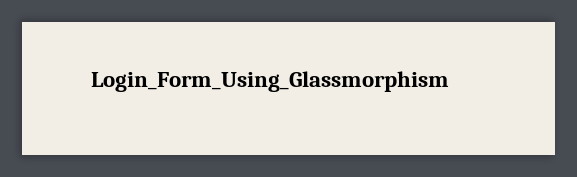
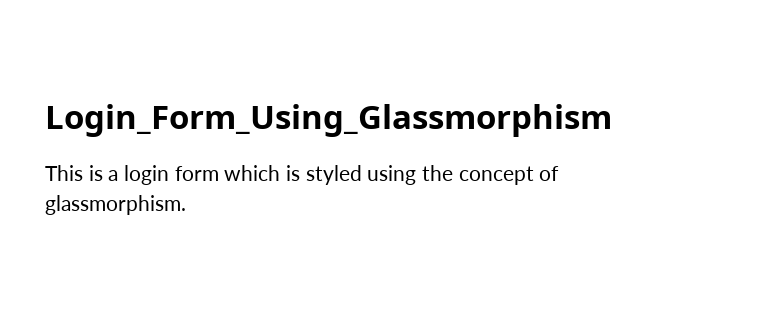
(449, 81) none -> [45,165,560,185] [45,195,186,215] // This is a login form which is styled using the concept of glassmorphism.

